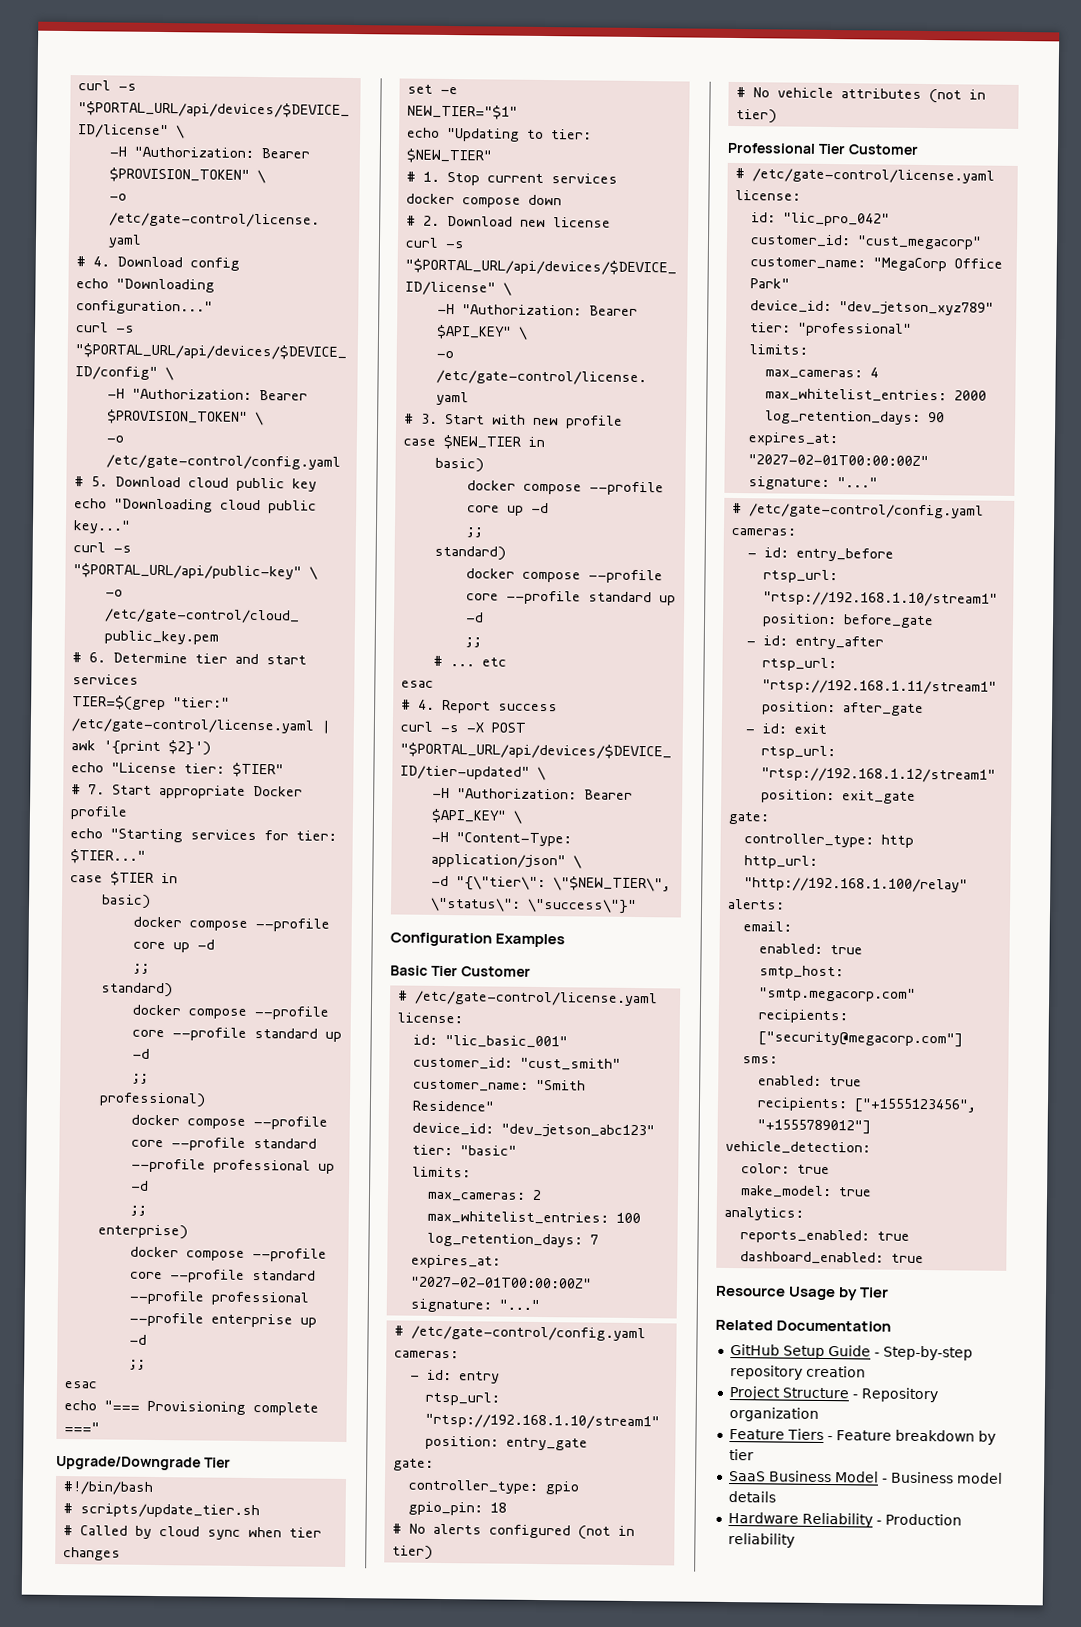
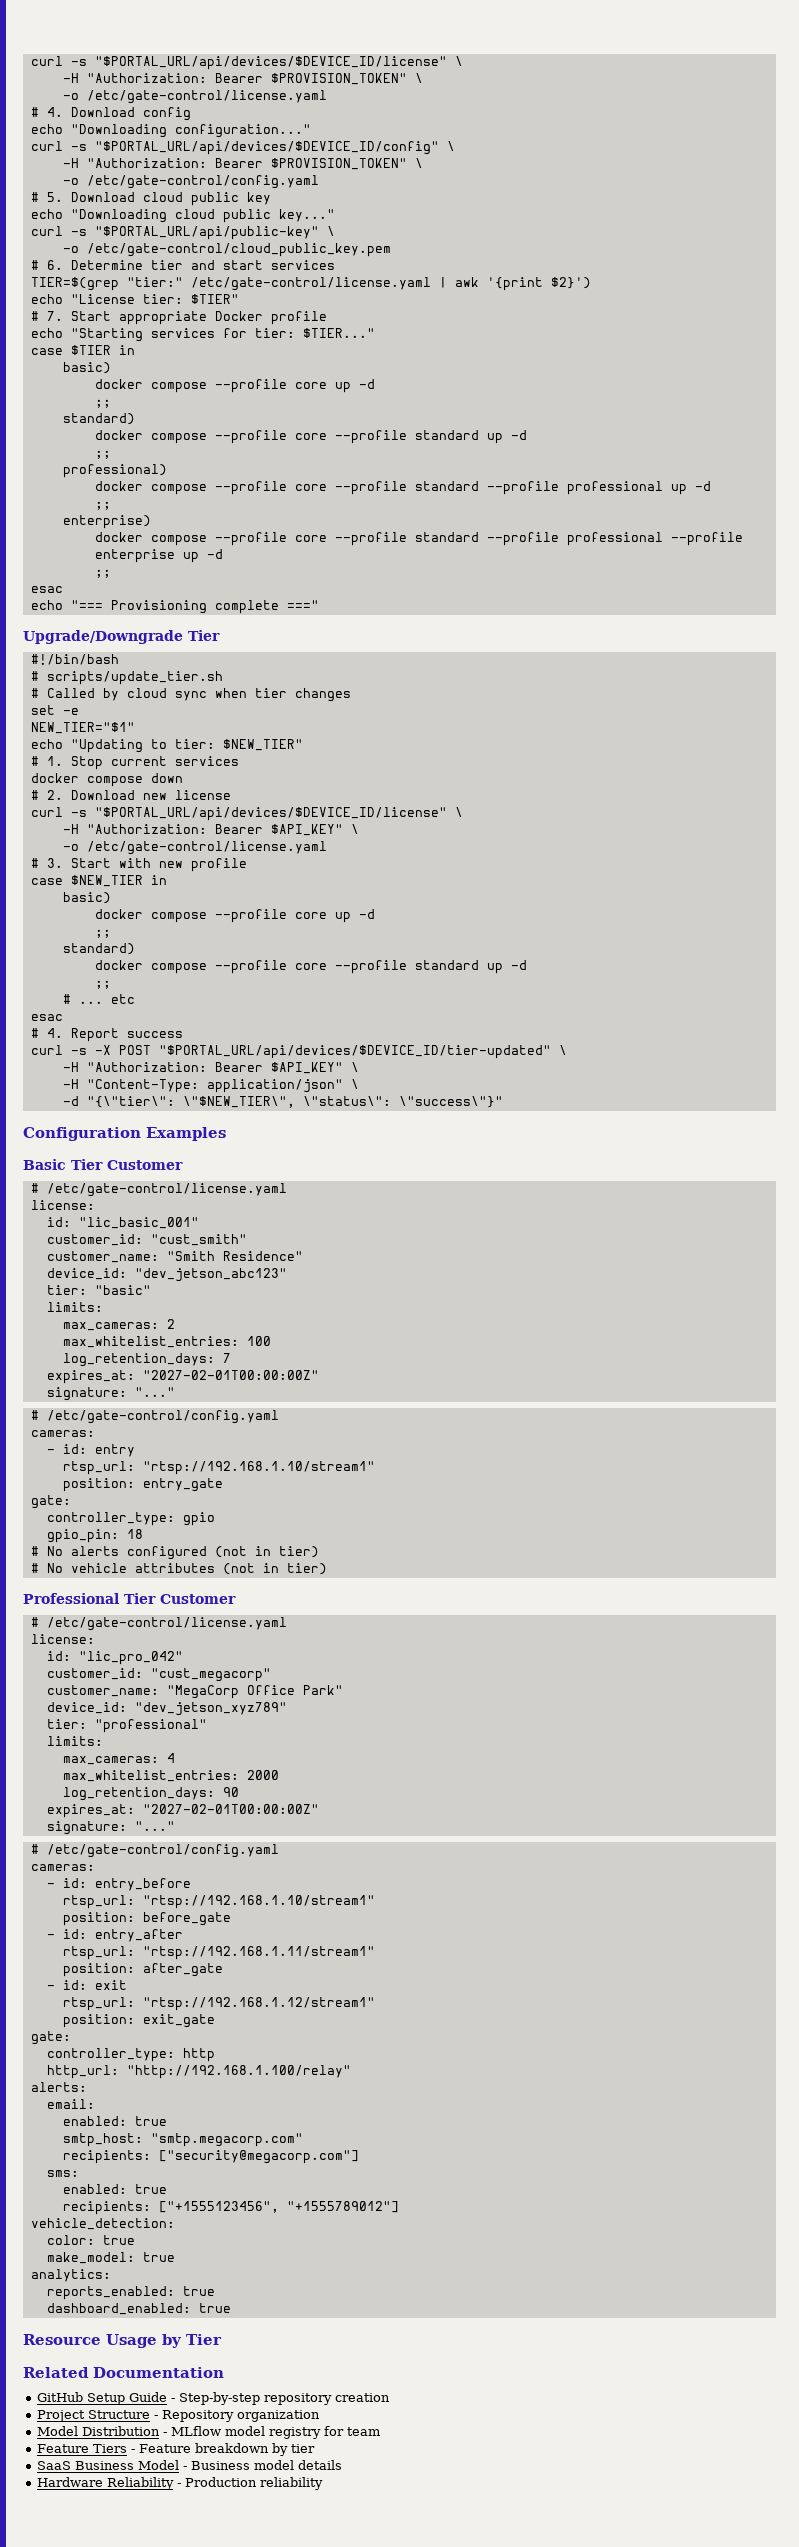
(819, 1414) none -> [37,2426,381,2439] // Model Distribution - MLflow model registry for team

